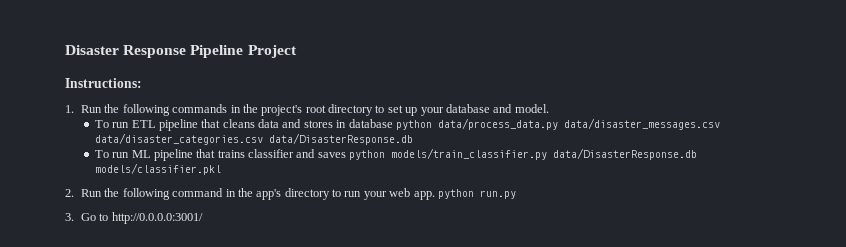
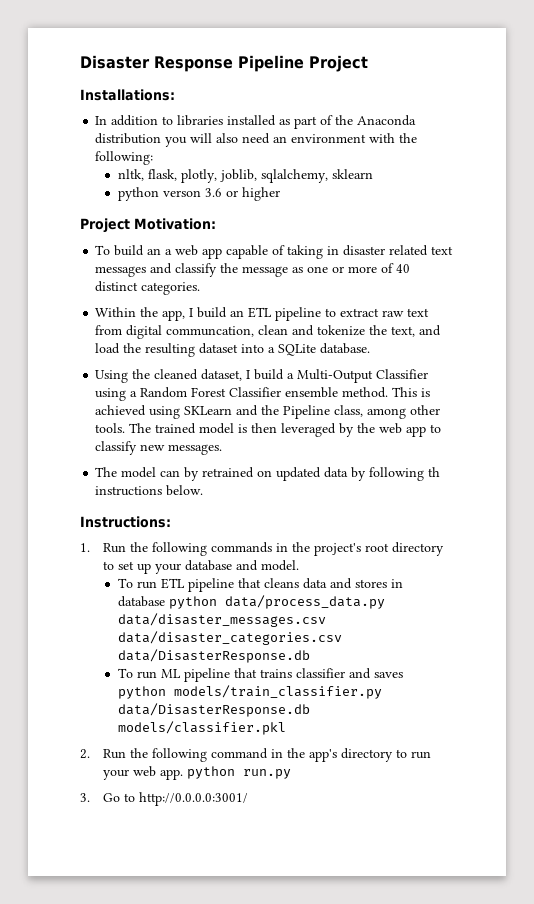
(297, 51) none -> [80,89,175,101] [95,115,417,129] [95,133,418,147] [95,151,154,165] [118,169,374,183] [118,187,281,201] [80,218,216,233] [95,245,454,259] [95,263,411,277] [95,281,201,295] [95,307,430,321] [95,325,442,339] [95,343,371,357] [95,369,429,383] [95,387,431,401] [95,405,441,419] [95,423,442,437] [95,441,223,455] [95,467,441,481] [95,485,204,496] // Installations: // In addition to libraries installed as part of the Anaconda distribution you will also need an environment with the following: // nltk, flask, plotly, joblib, sqlalchemy, sklearn // python verson 3.6 or higher // Project Motivation: // To build an a web app capable of taking in disaster related text messages and classify the message as one or more of 40 distinct categories. // Within the app, I build an ETL pipeline to extract raw text from digital communcation, clean and tokenize the text, and load the resulting dataset into a SQLite database. // Using the cleaned dataset, I build a Multi-Output Classifier using a Random Forest Classifier ensemble method. This is achieved using SKLearn and the Pipeline class, among other tools. The trained model is then leveraged by the web app to classify new messages. // The model can by retrained on updated data by following th instructions below.

